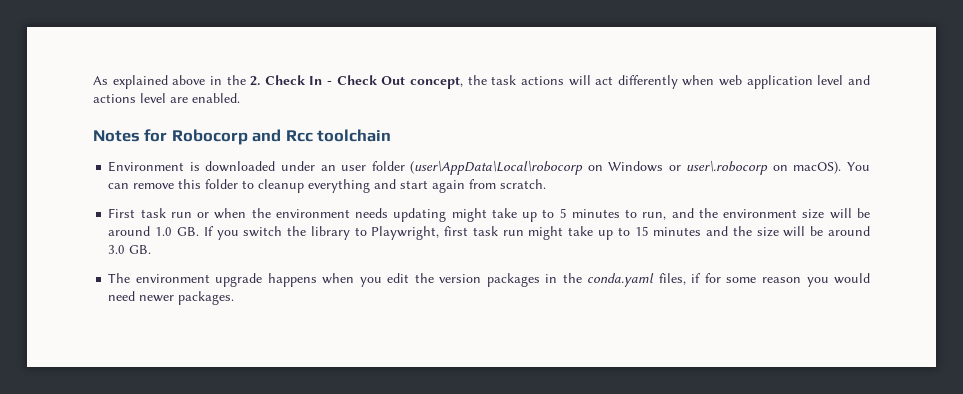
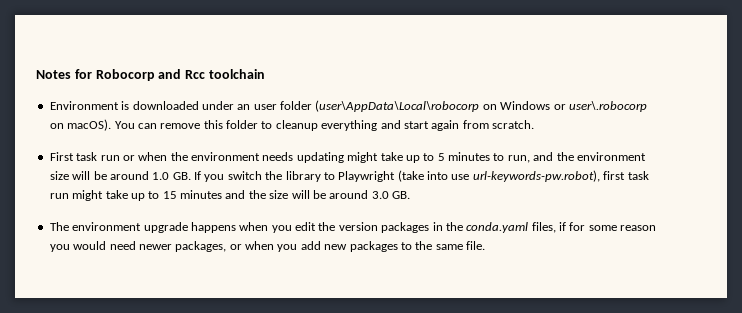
[93,75,870,89] [93,93,240,103] As explained above in the 2. Check In - Check Out concept, the task actions will act differently when web application level and actions level are enabled. // -> (36, 74) none
[371,226,440,240] Playwright, -> [338,170,600,182] Playwright (take into use url-keywords-pw.robot),
[178,291,235,305] packages. -> [175,241,485,252] packages, or when you add new packages to the same file.

